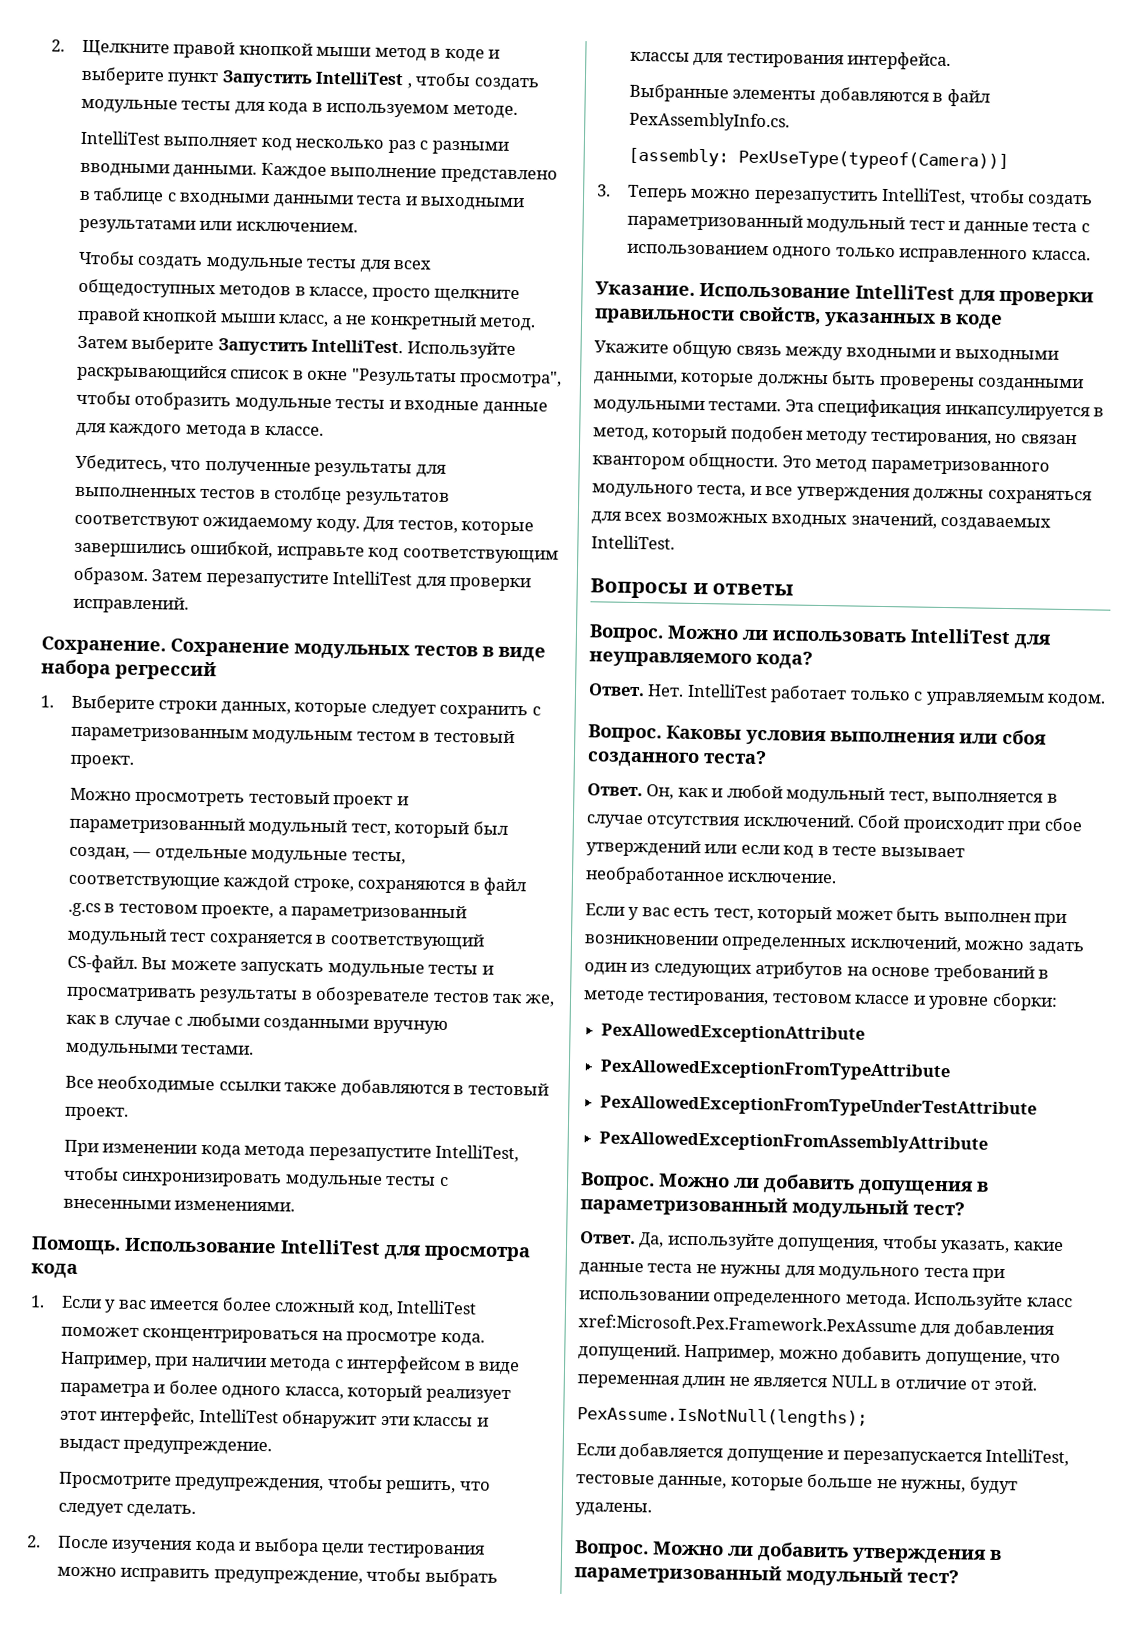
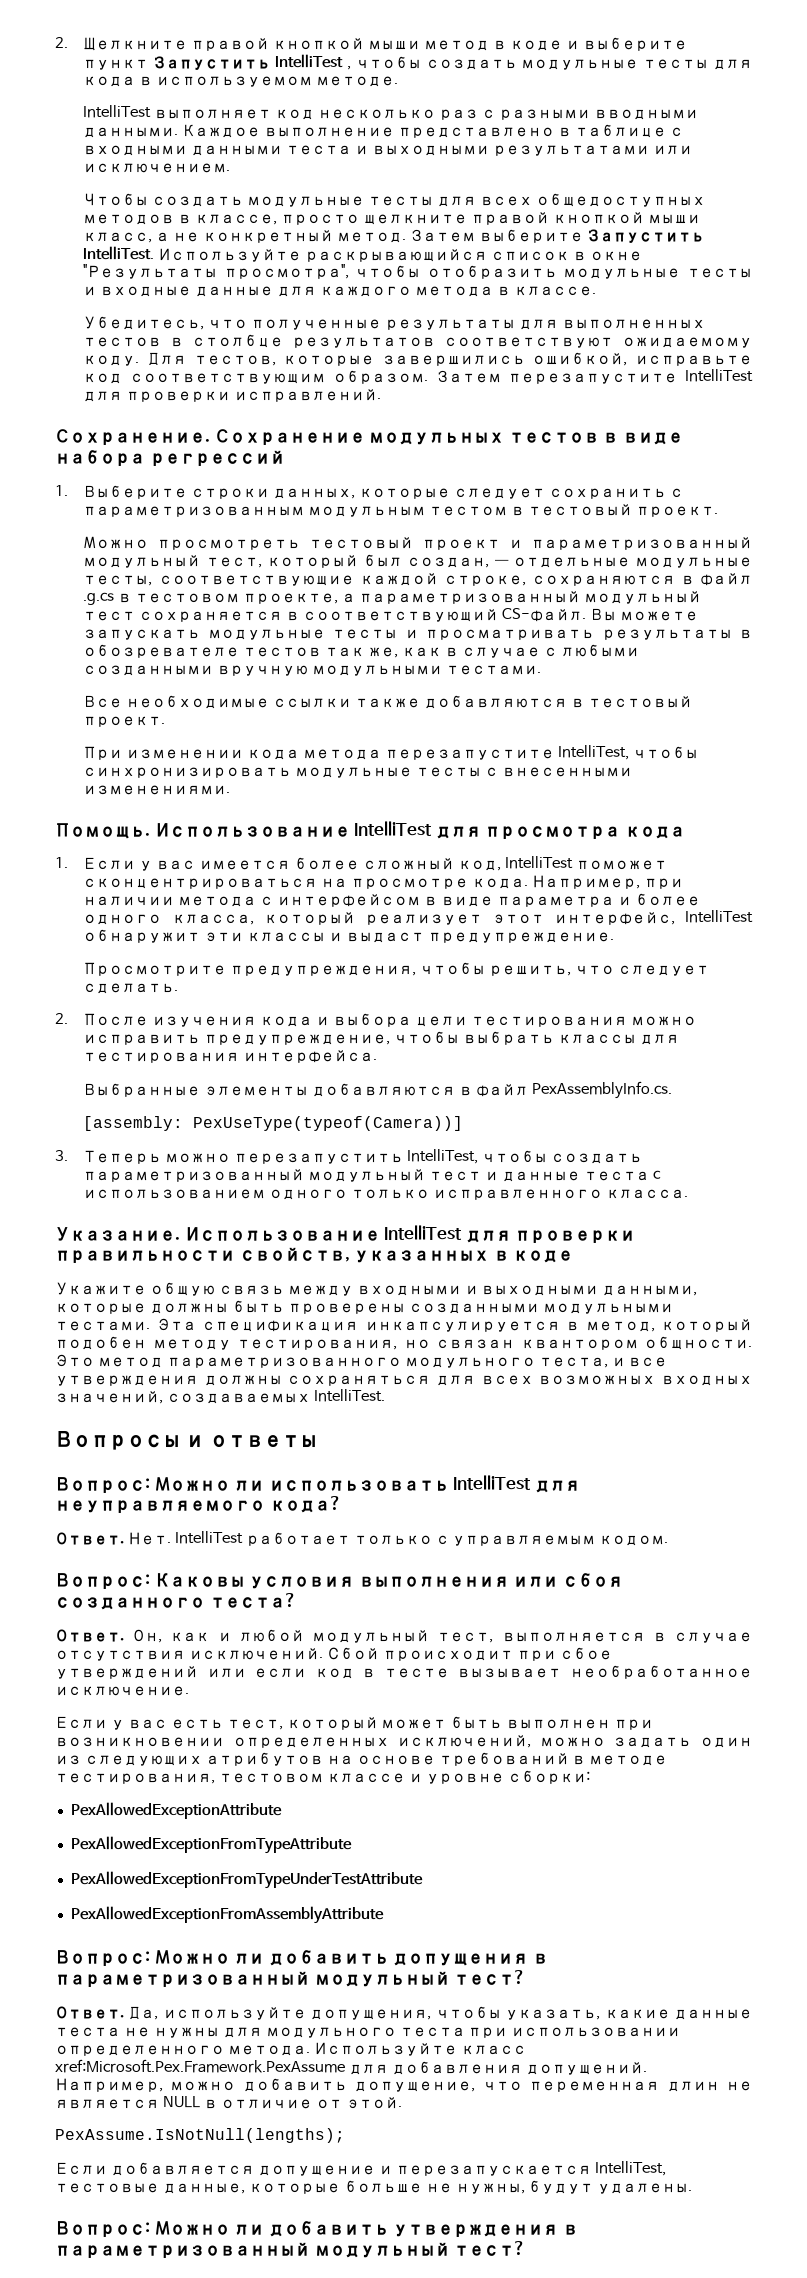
[589,624,664,643] Вопрос. -> [55,1477,150,1493] Вопрос:
[588,724,662,743] Вопрос. -> [55,1573,150,1589] Вопрос:
[580,1172,655,1191] Вопрос. -> [55,1950,150,1966] Вопрос:
[574,1540,649,1559] Вопрос. -> [55,2221,150,2237] Вопрос:

